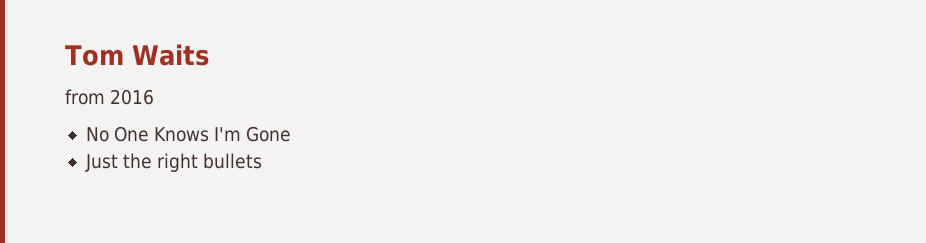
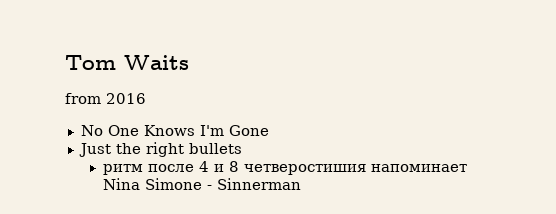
(263, 161) none -> [103,161,468,175] [103,178,302,190] // ритм после 4 и 8 четверостишия напоминает Nina Simone - Sinnerman

